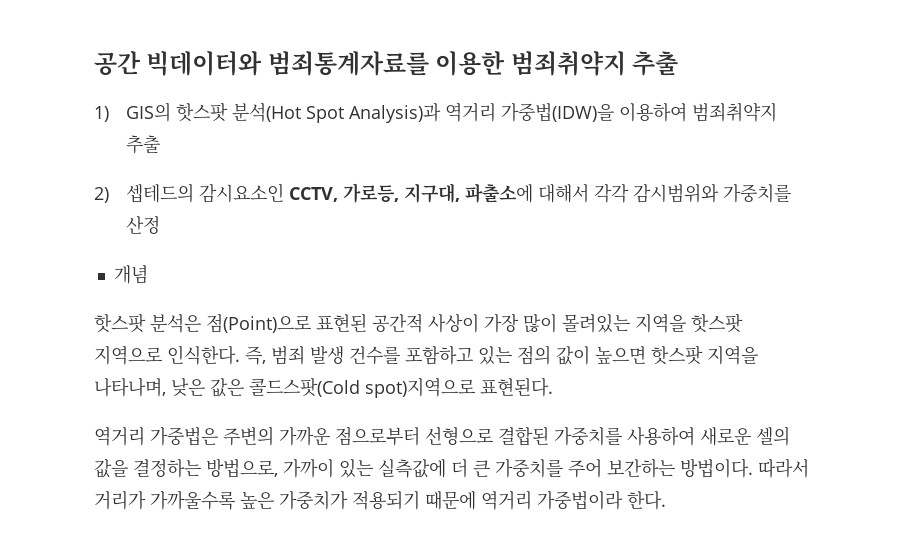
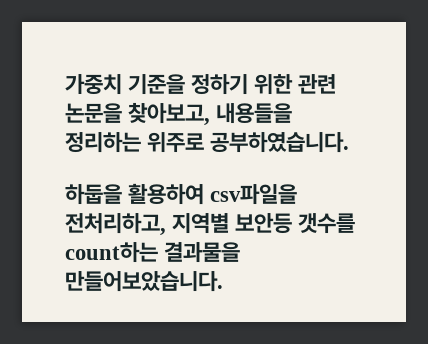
[94,51,679,76] [94,102,778,123] [126,135,161,154] [94,183,792,203] [126,216,161,234] [113,264,148,284] [94,313,743,333] [94,345,758,365] [94,377,553,398] [94,426,790,446] [94,458,809,478] [94,490,666,510] 공간 빅데이터와 범죄통계자료를 이용한 범죄취약지 추출 // 1) GIS의 핫스팟 분석(Hot Spot Analysis)과 역거리 가중법(IDW)을 이용하여 범죄취약지 추출 // 2) 셉테드의 감시요소인 CCTV, 가로등, 지구대, 파출소에 대해서 각각 감시범위와 가중치를 산정 // 개념 // 핫스팟 분석은 점(Point)으로 표현된 공간적 사상이 가장 많이 몰려있는 지역을 핫스팟 지역으로 인식한다. 즉, 범죄 발생 건수를 포함하고 있는 점의 값이 높으면 핫스팟 지역을 나타나며, 낮은 값은 콜드스팟(Cold spot)지역으로 표현된다. // 역거리 가중법은 주변의 가까운 점으로부터 선형으로 결합된 가중치를 사용하여 새로운 셀의 값을 결정하는 방법으로, 가까이 있는 실측값에 더 큰 가중치를 주어 보간하는 방법이다. 따라서 거리가 가까울수록 높은 가중치가 적용되기 때문에 역거리 가중법이라 한다. -> [65,74,337,95] [65,102,293,126] [65,132,350,153] [65,183,298,205] [65,213,356,236] [65,242,241,263] [65,271,223,292] 가중치 기준을 정하기 위한 관련 논문을 찾아보고, 내용들을 정리하는 위주로 공부하였습니다. // 하둡을 활용하여 csv파일을 전처리하고, 지역별 보안등 갯수를 count하는 결과물을 만들어보았습니다.

